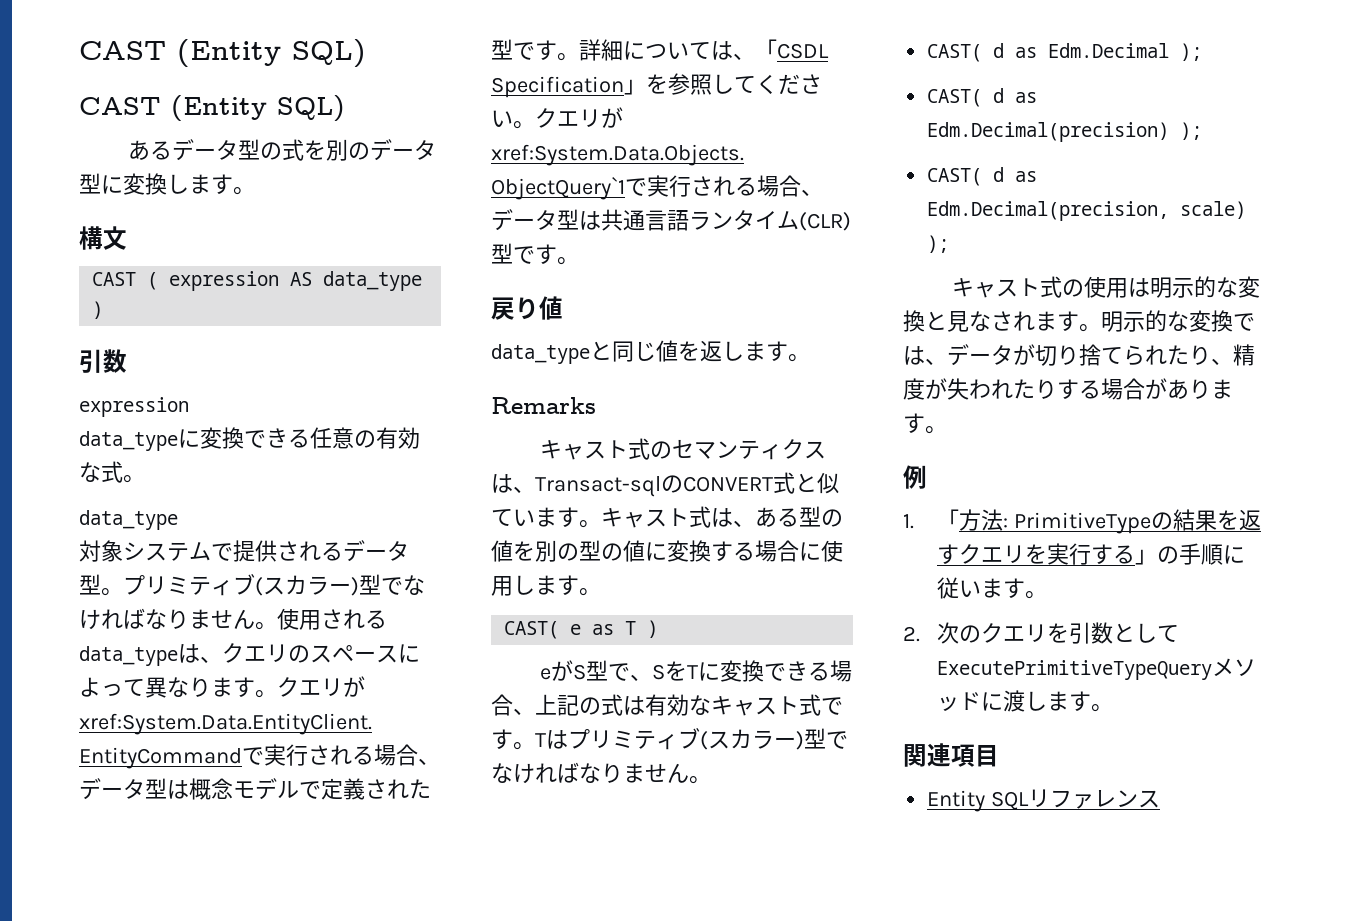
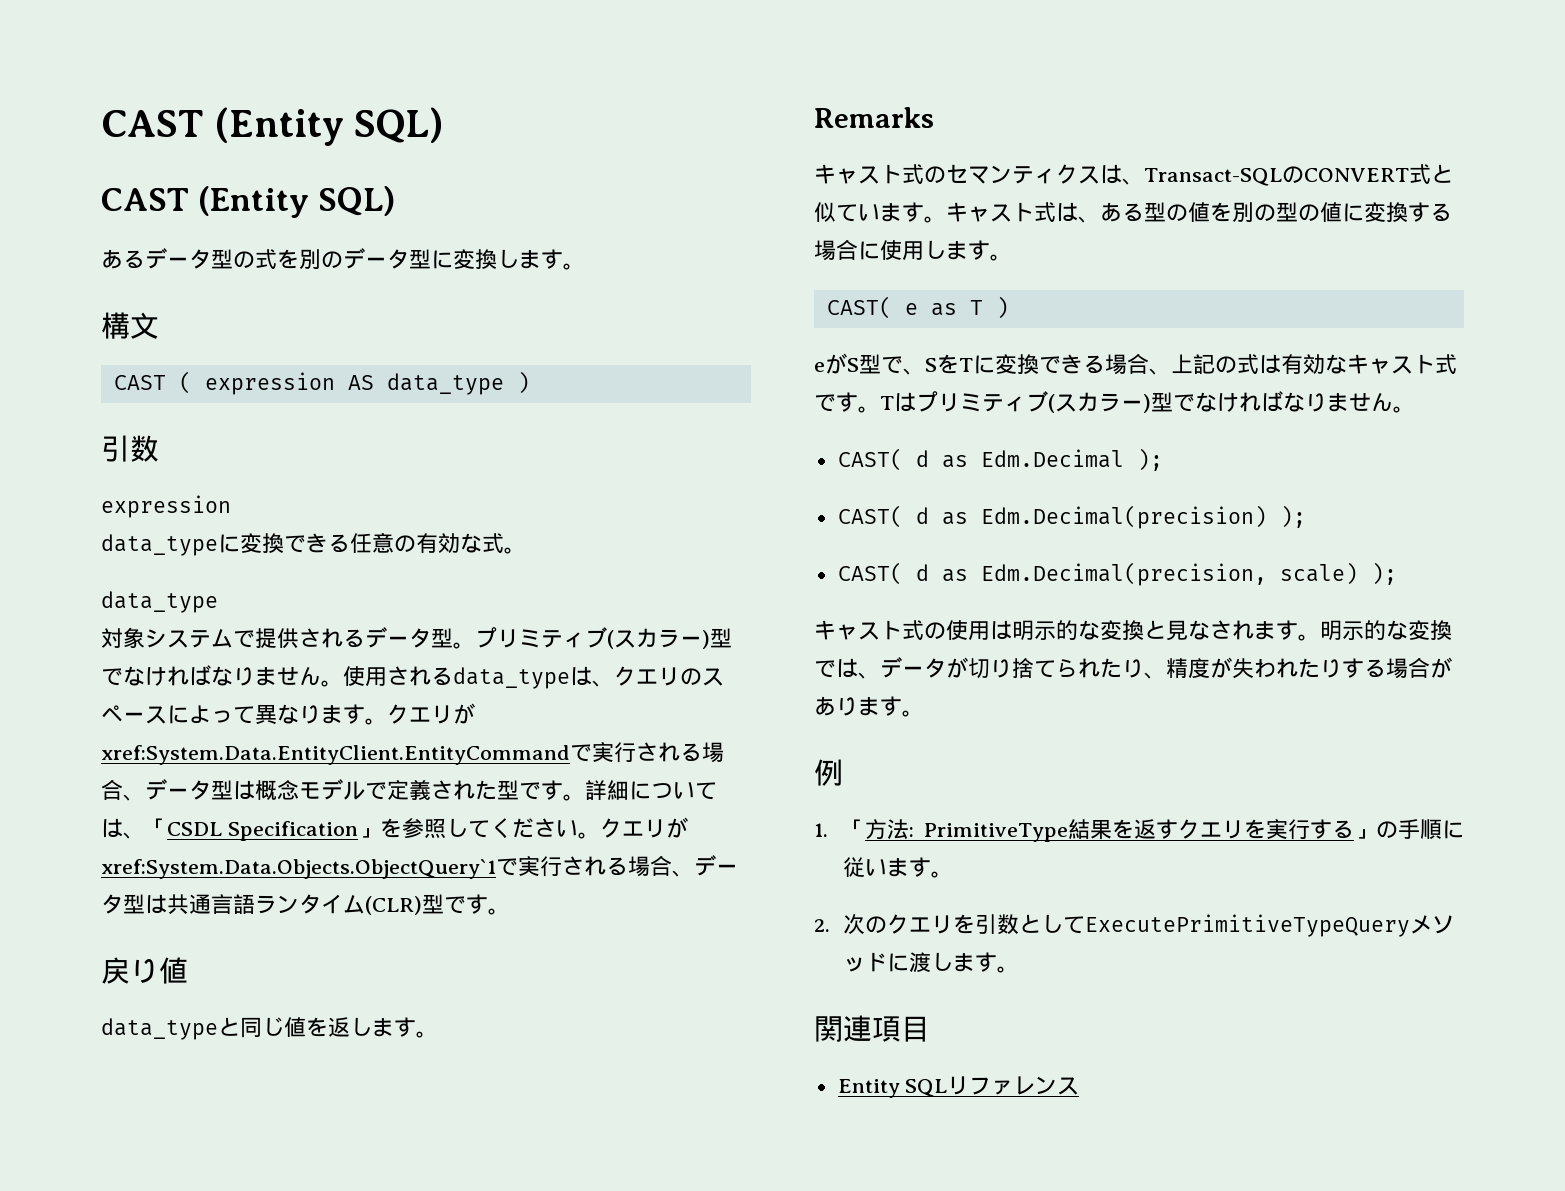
[535,476,661,497] Transact-sql -> [1144,168,1282,186] Transact-SQL
[1150,512,1173,530] の -> (1069, 832) none

